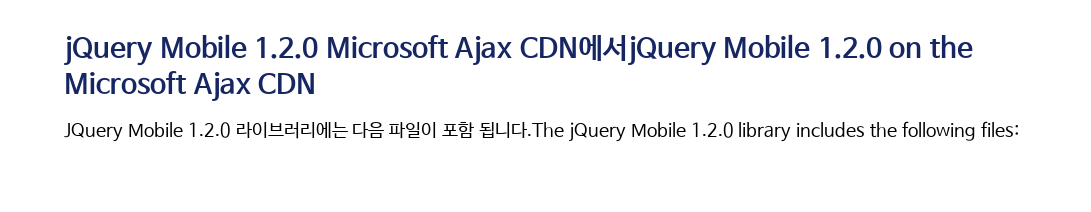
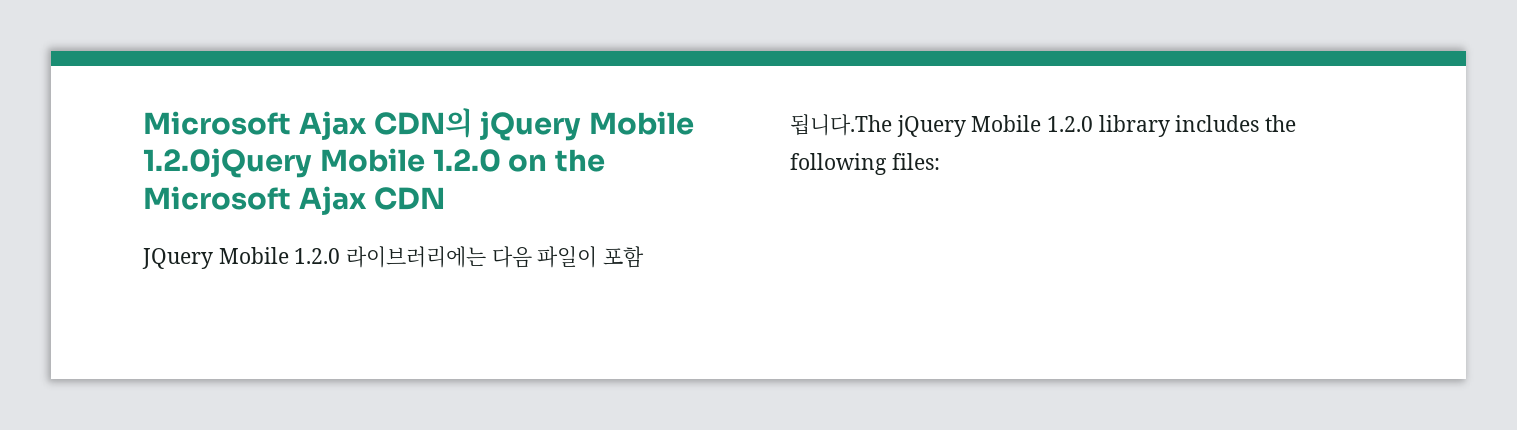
[64,34,717,66] jQuery Mobile 1.2.0 Microsoft Ajax CDN에서jQuery -> [143,108,695,141] [143,148,312,178] Microsoft Ajax CDN의 jQuery Mobile 1.2.0jQuery

